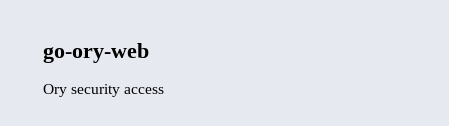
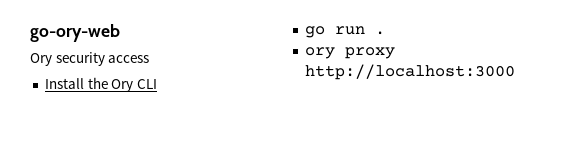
(165, 90) none -> [44,77,157,92] [304,26,385,38] [304,47,395,59] [304,64,515,80] // Install the Ory CLI // go run . // ory proxy http://localhost:3000

